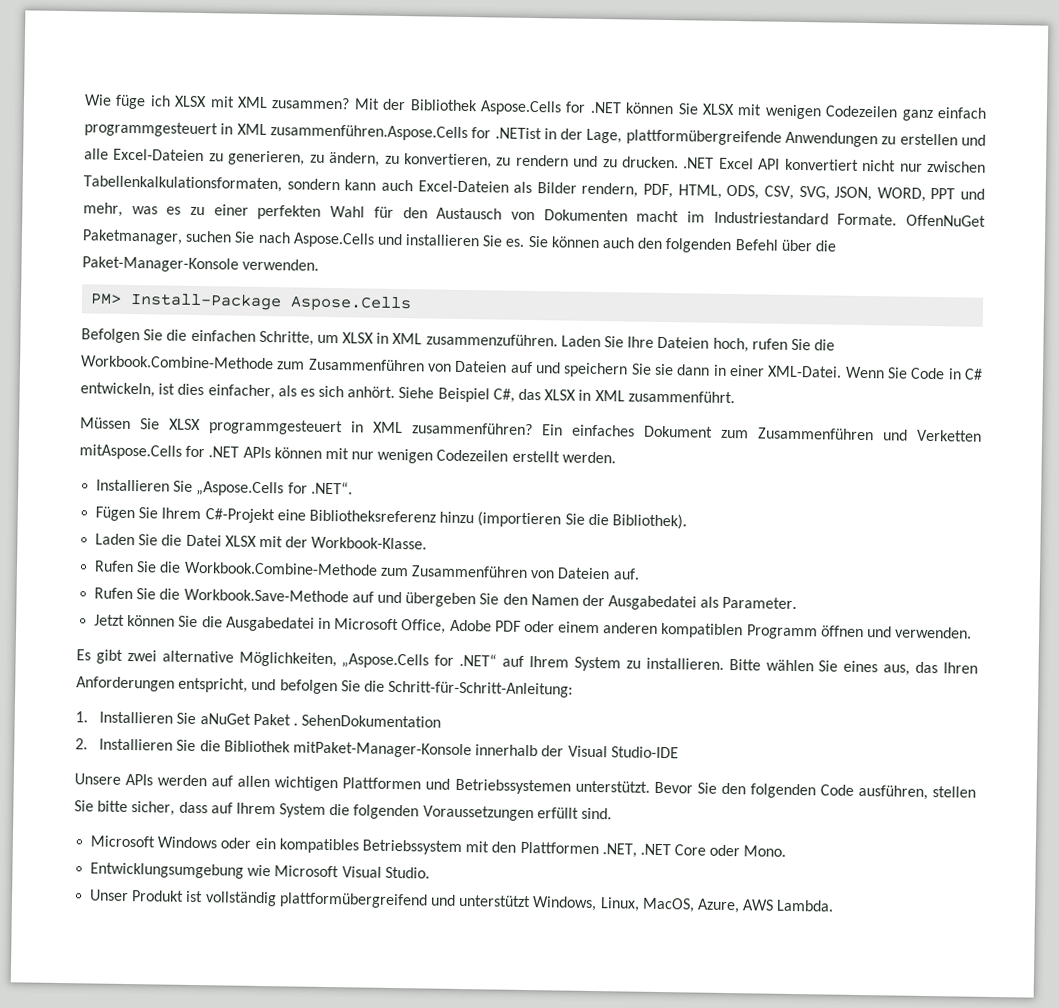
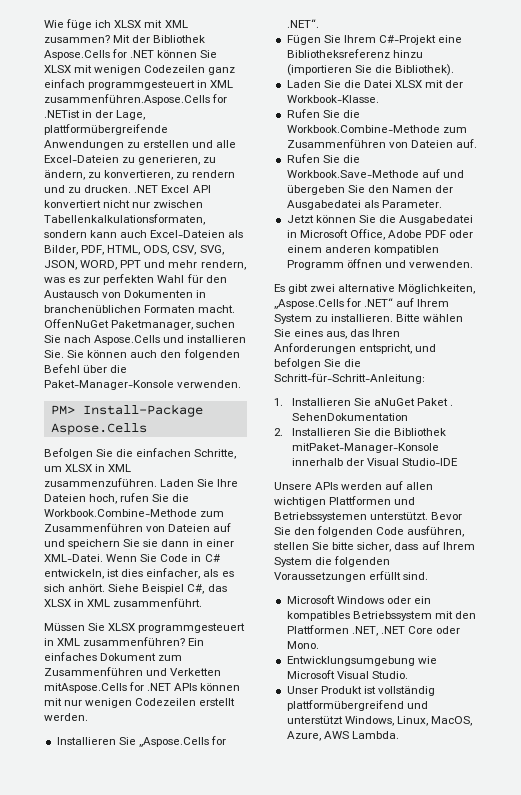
[536,182,639,198] Bilder rendern, -> [44,245,78,255] Bilder,
[83,202,249,217] mehr, was es zu einer -> [168,260,246,270] [44,277,101,283] mehr rendern, was es zur
[636,210,898,226] macht im Industriestandard Formate. -> [196,290,207,298] [44,305,236,313] in branchenüblichen Formaten macht.
[482,235,525,247] Sie es. -> [44,350,64,358] Sie.

